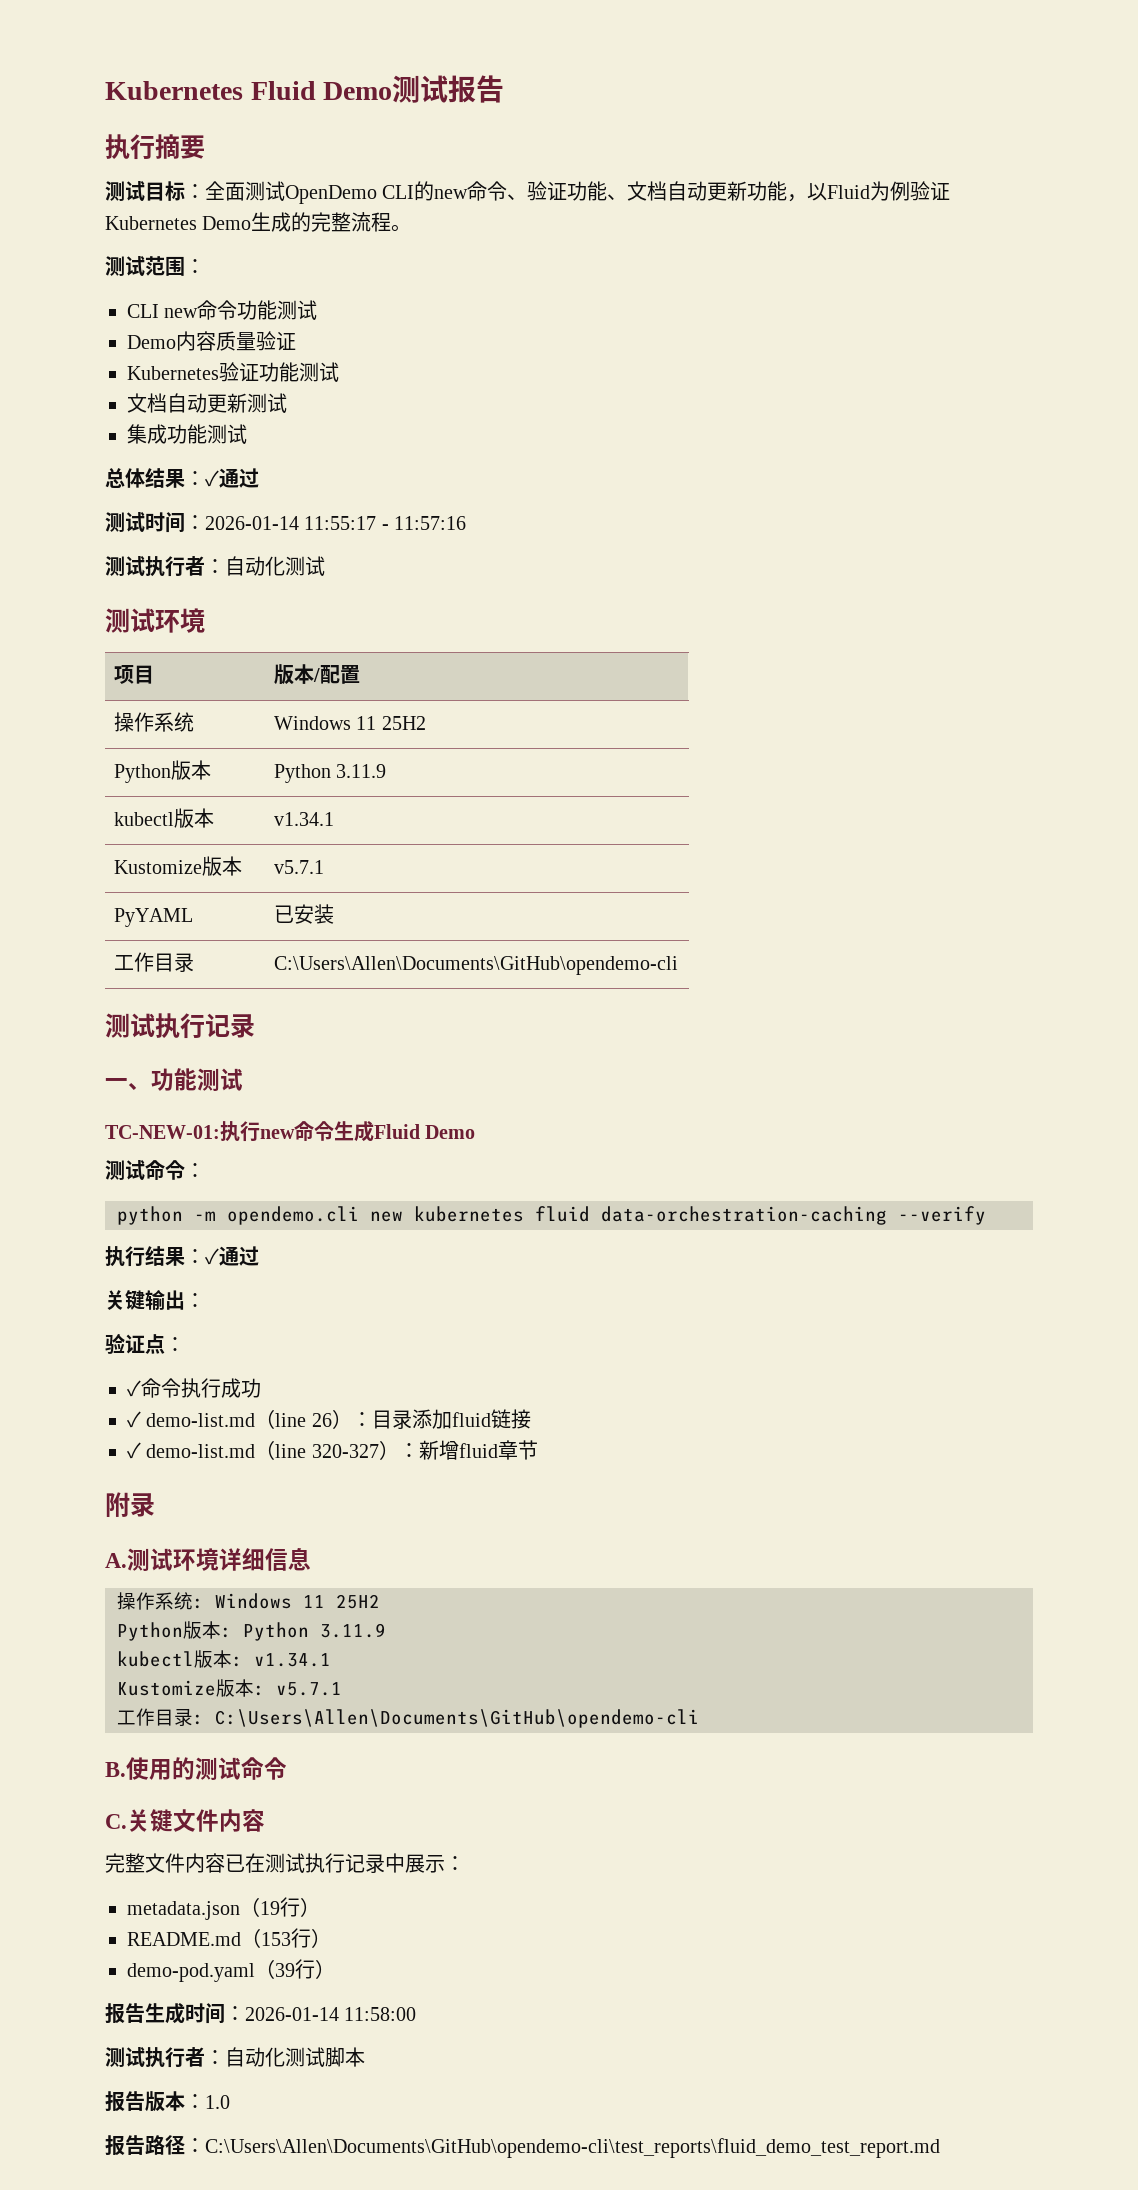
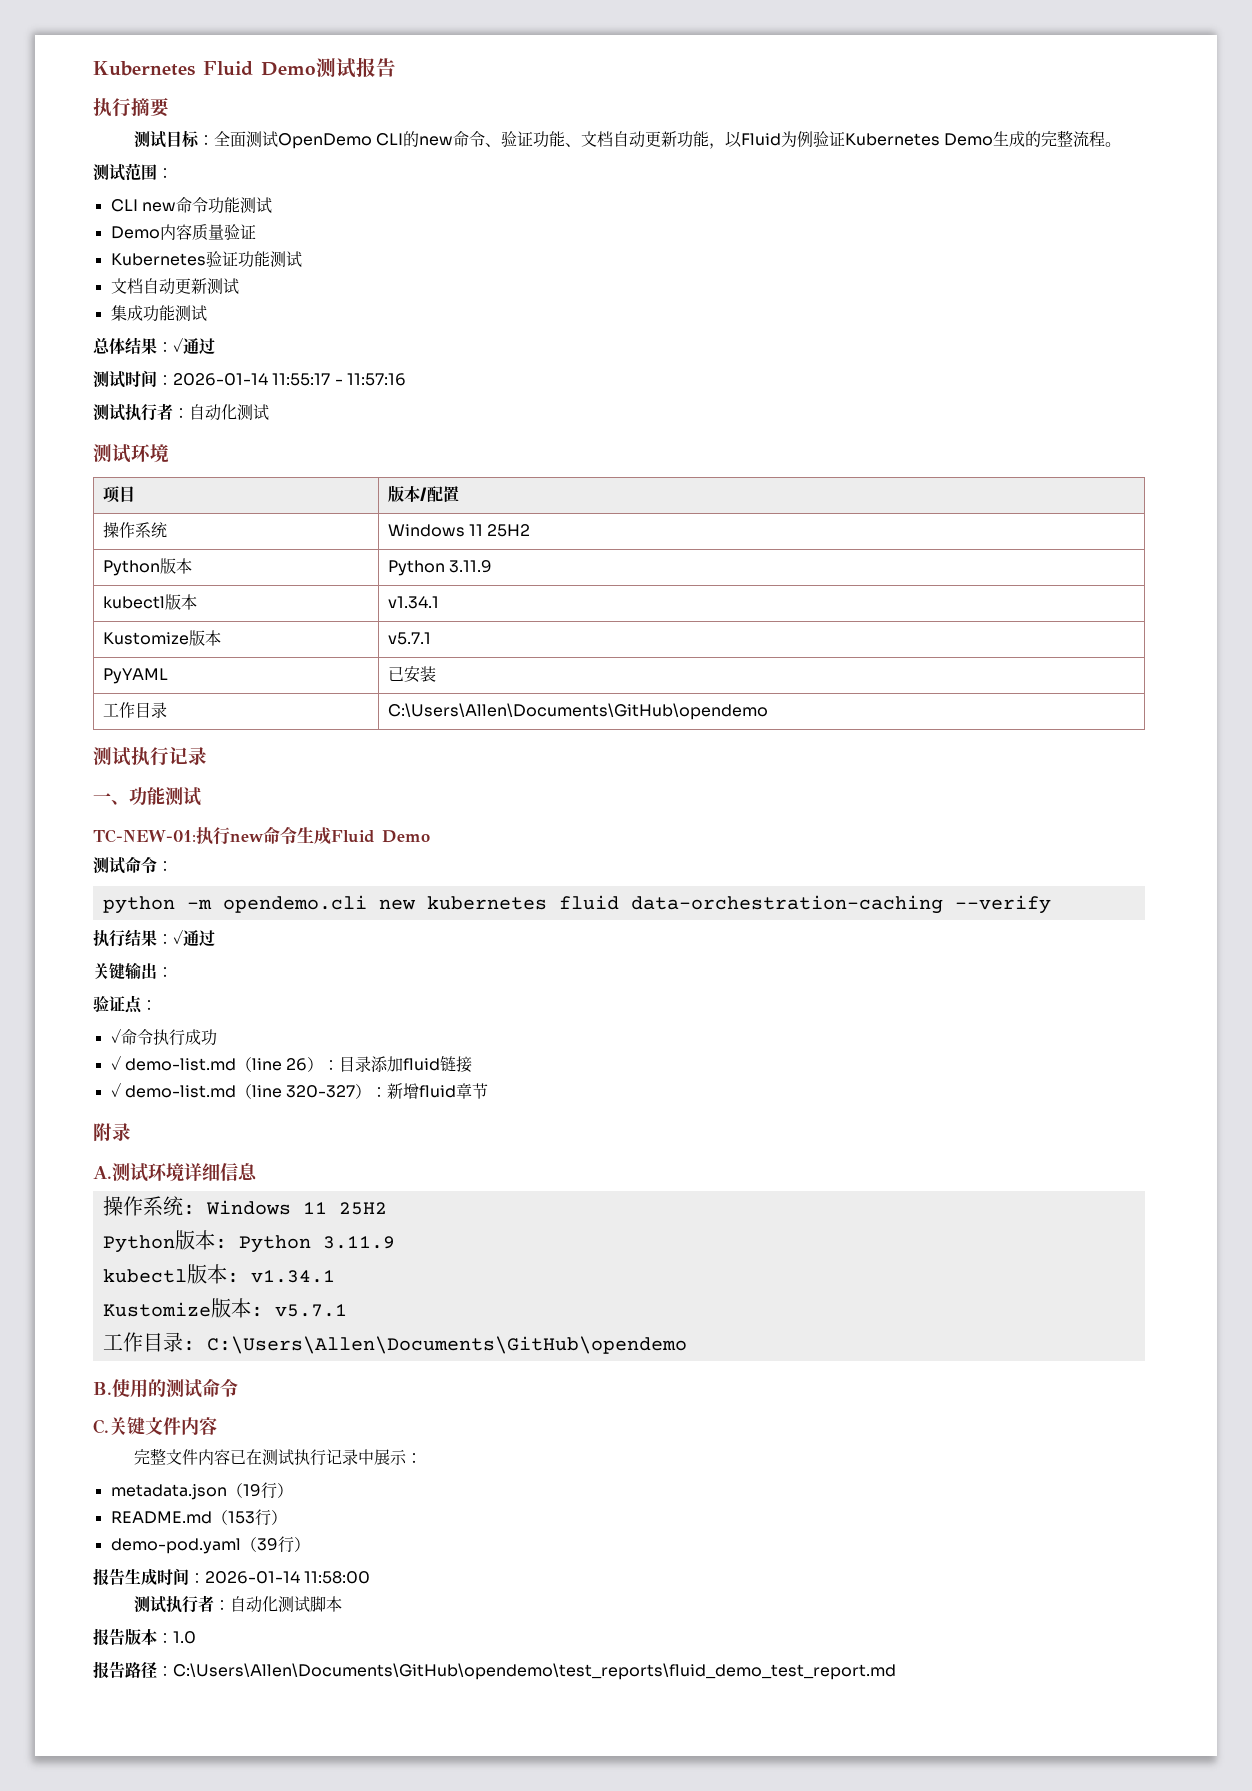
[273,956,678,975] C:\Users\Allen\Documents\GitHub\opendemo-cli -> [387,703,768,720] C:\Users\Allen\Documents\GitHub\opendemo
[215,1709,699,1728] C:\Users\Allen\Documents\GitHub\opendemo-cli -> [206,1336,687,1354] C:\Users\Allen\Documents\GitHub\opendemo
[205,2138,940,2158] C:\Users\Allen\Documents\GitHub\opendemo-cli\test_reports\fluid_demo_test_report.md -> [173,1663,896,1680] C:\Users\Allen\Documents\GitHub\opendemo\test_reports\fluid_demo_test_report.md

